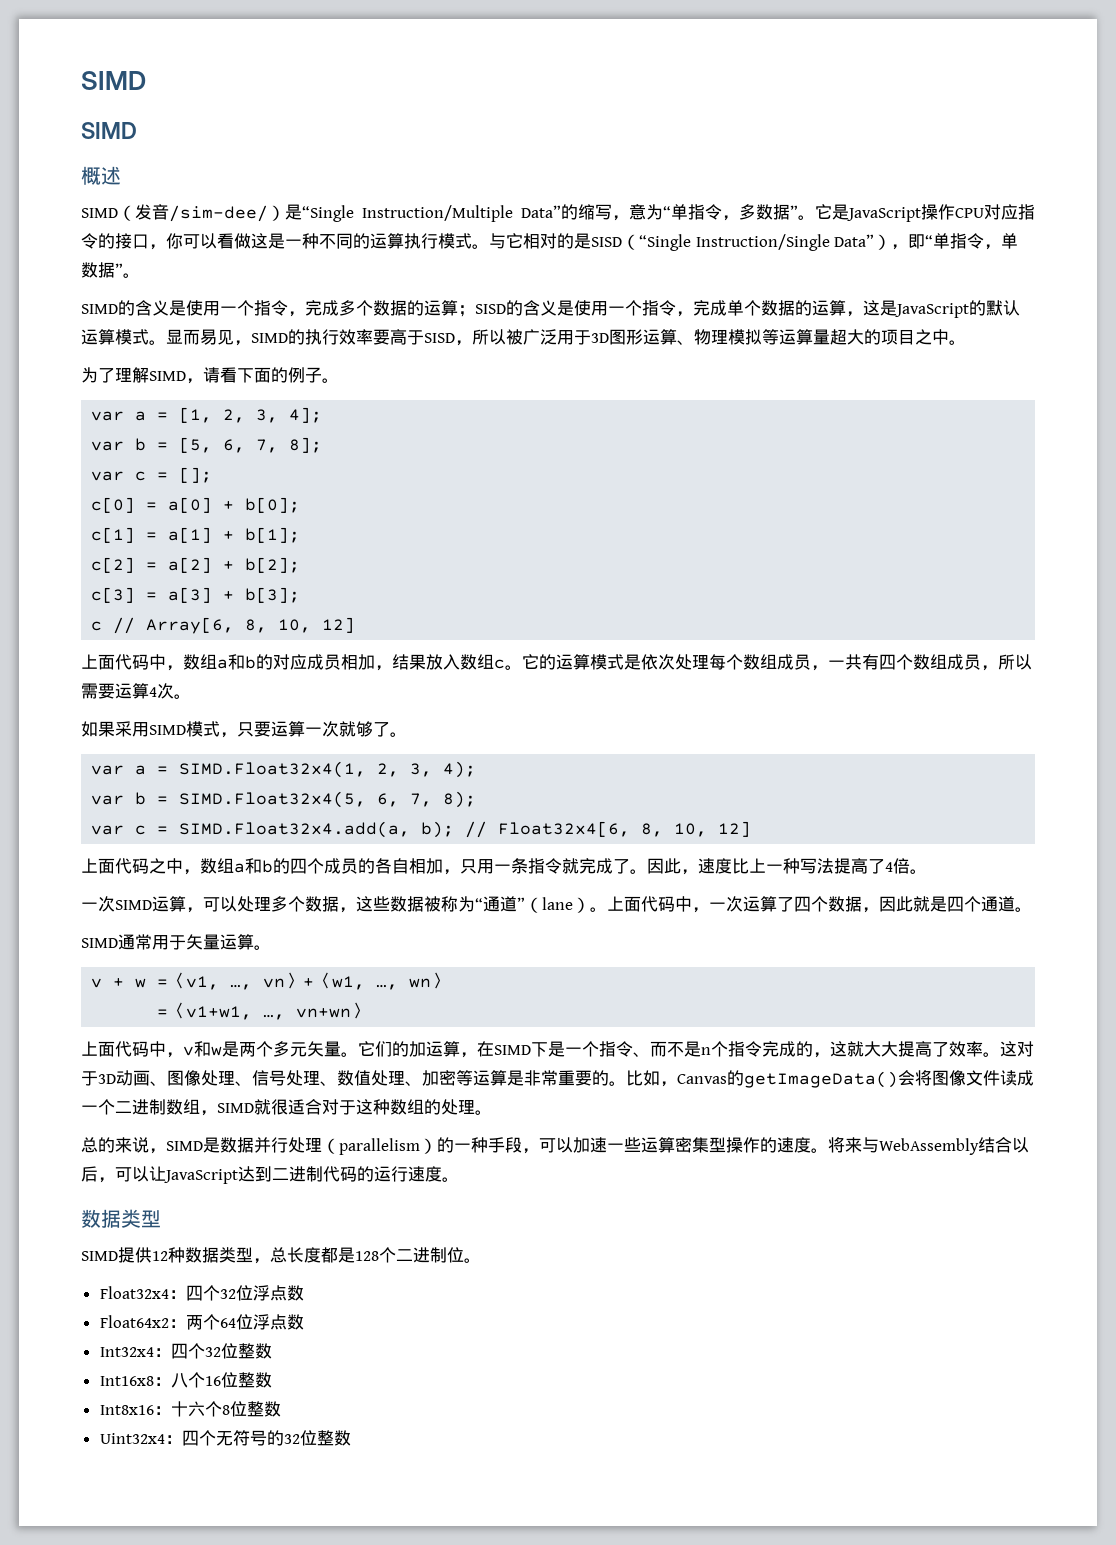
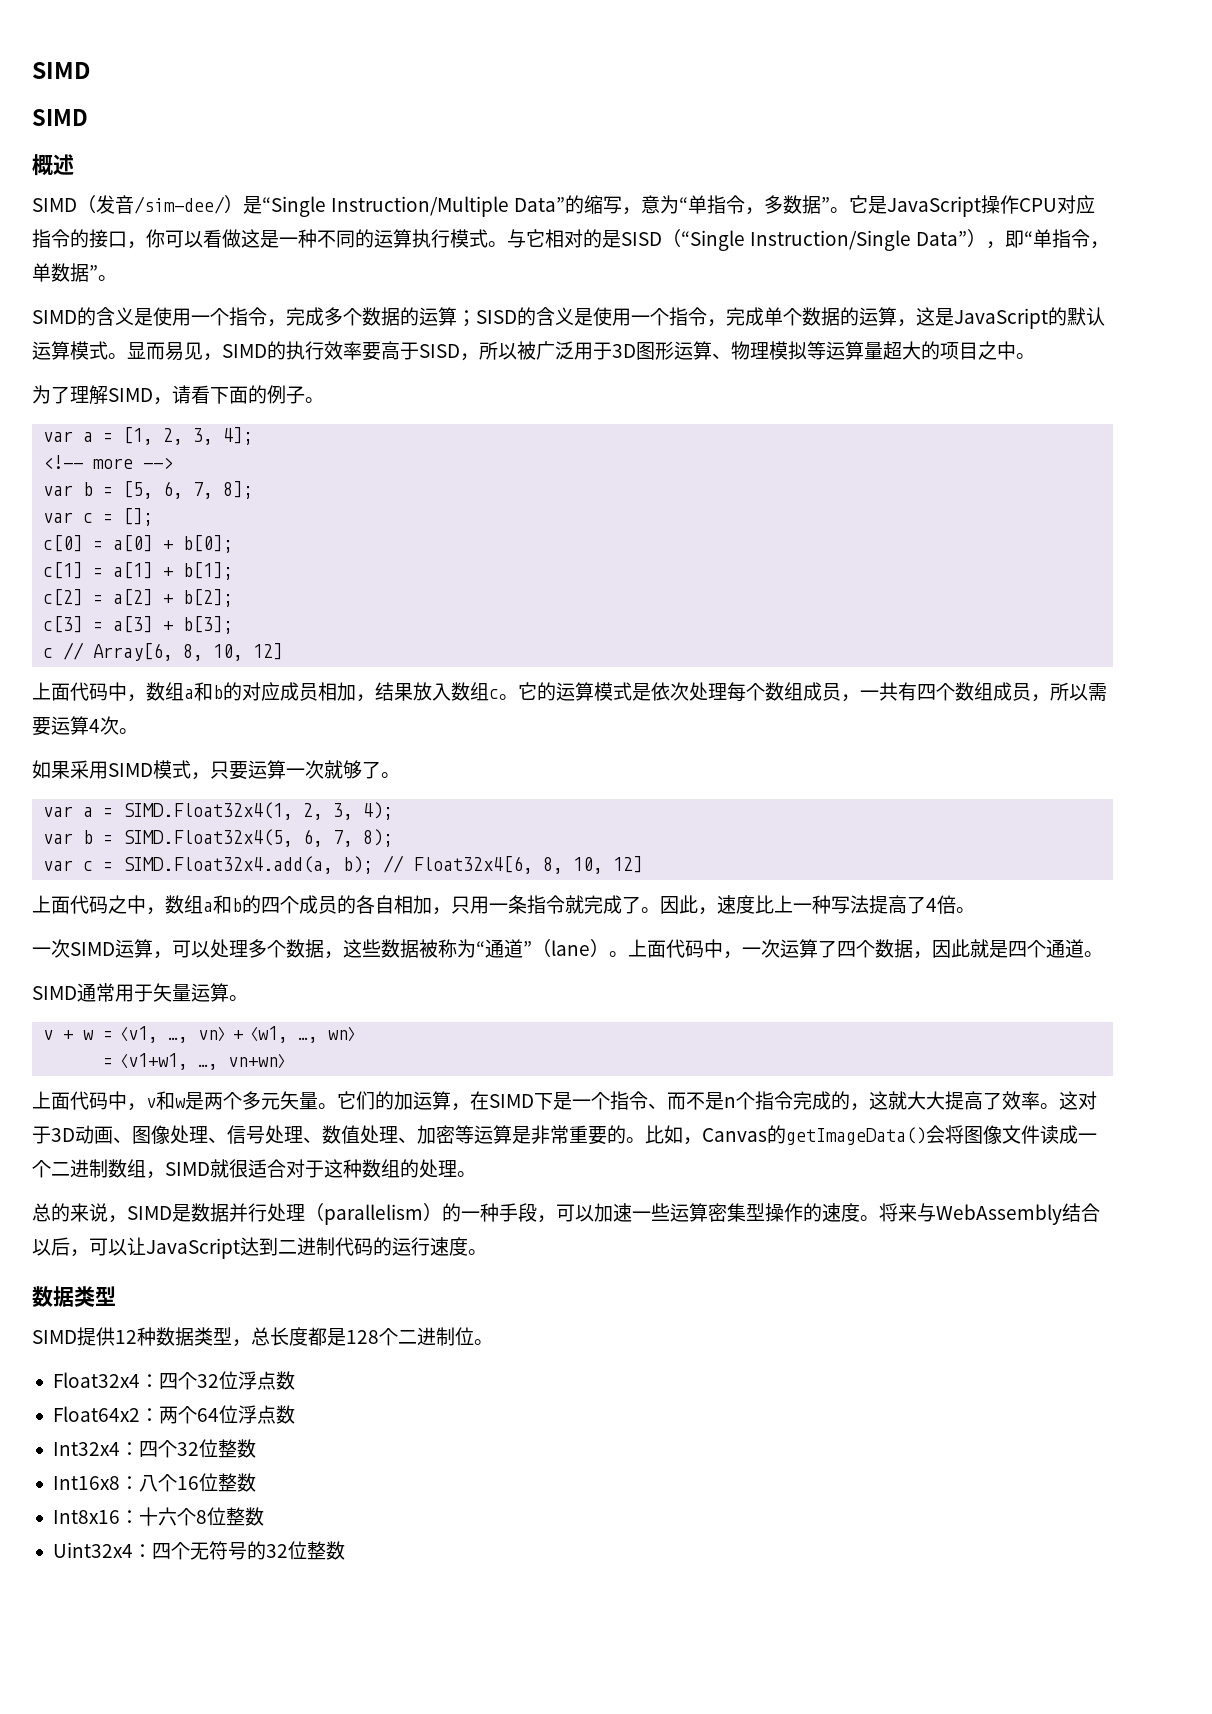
(323, 415) none -> [43,455,174,469] // <!-- more -->

